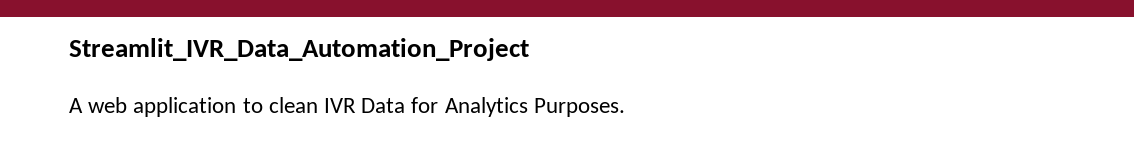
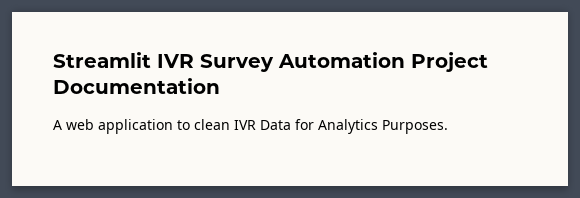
[69,38,529,61] Streamlit_IVR_Data_Automation_Project -> [53,52,488,72] [53,78,220,94] Streamlit IVR Survey Automation Project Documentation

